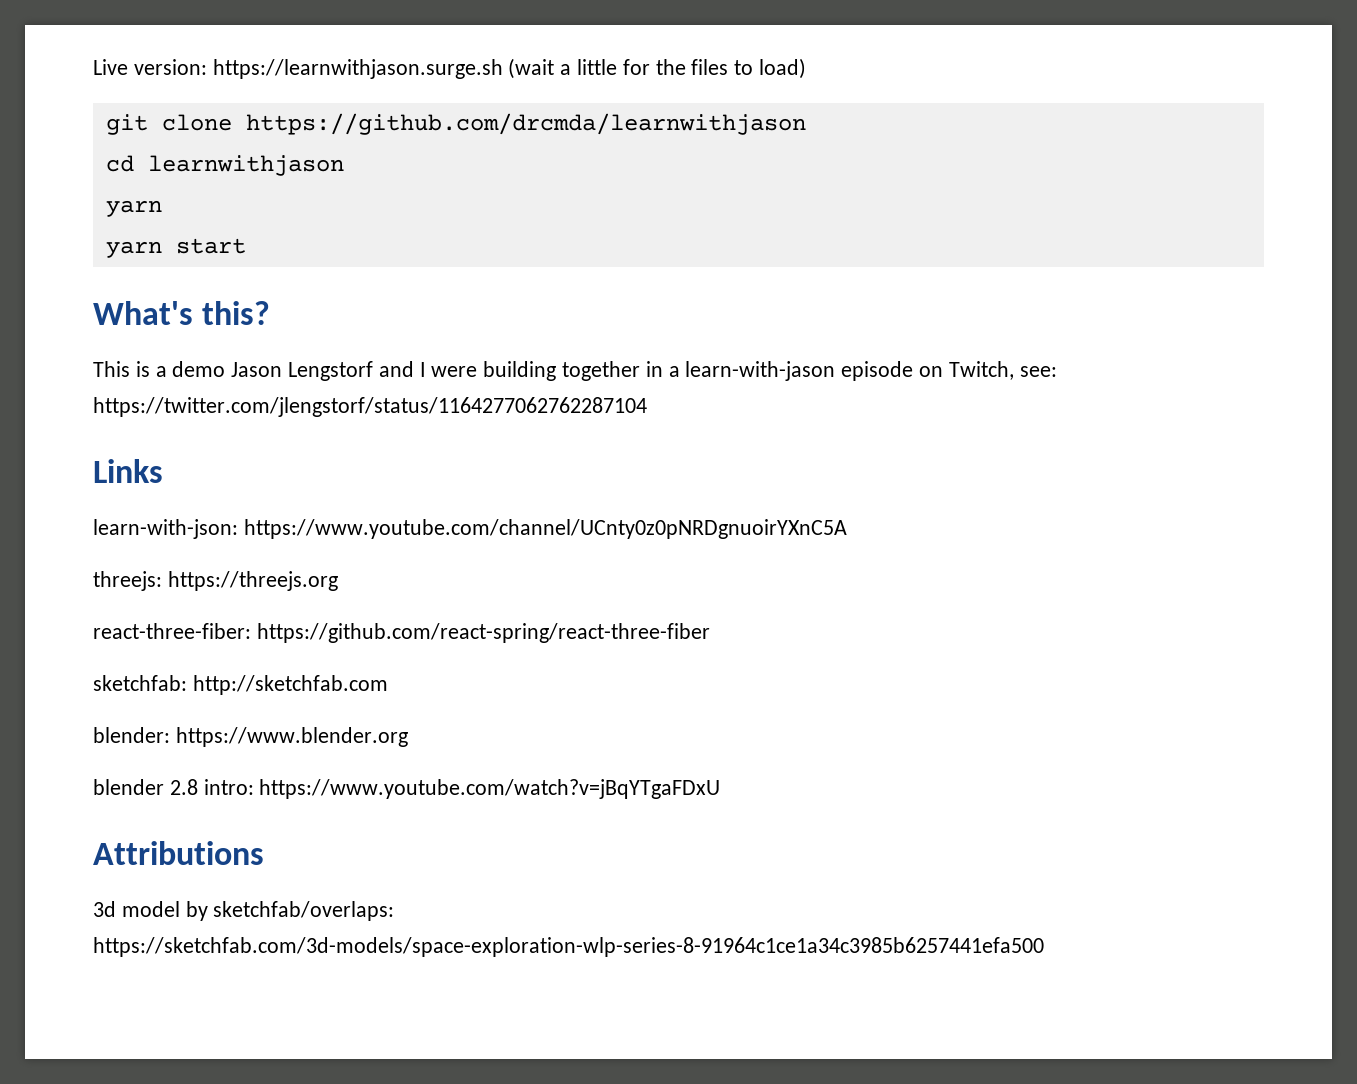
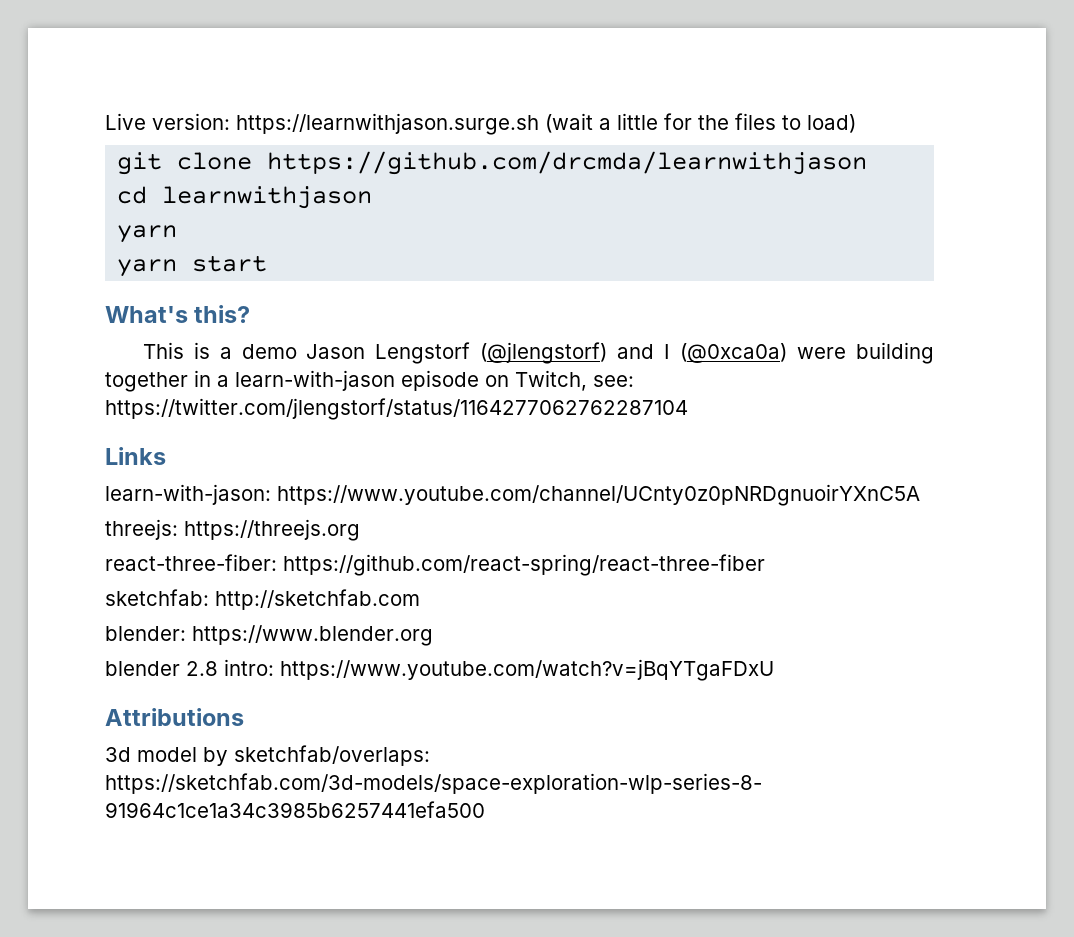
(374, 371) none -> [480,342,608,364] (@jlengstorf)
(426, 369) none -> [680,343,788,363] (@0xca0a)
[93,519,238,539] learn-with-json: -> [105,484,271,505] learn-with-jason:

